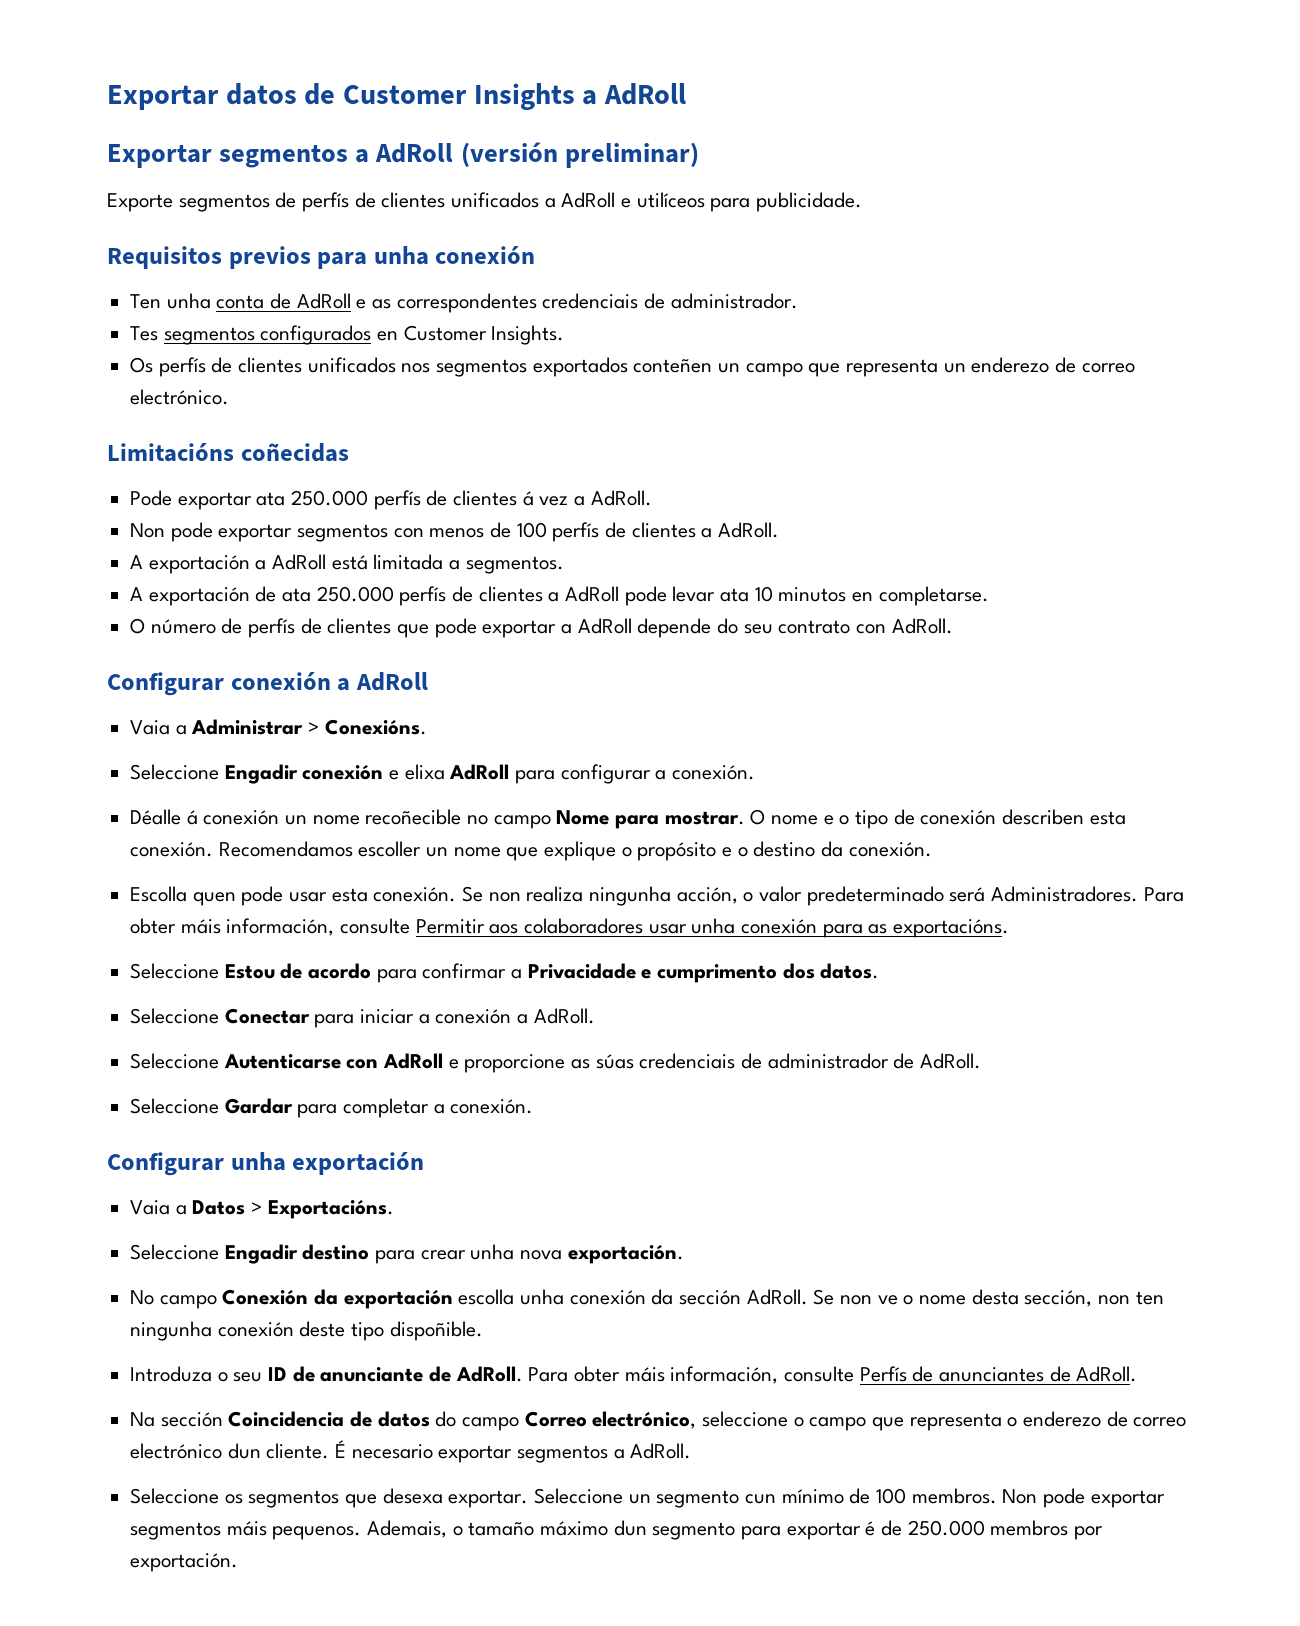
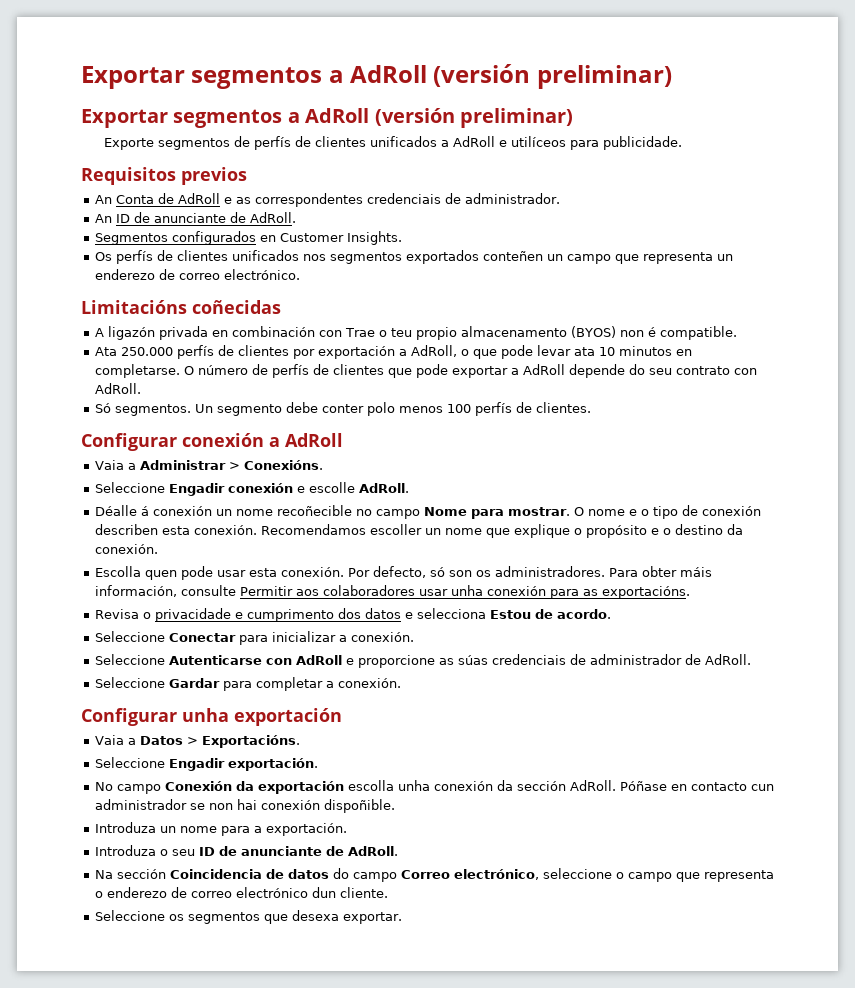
[107,83,687,110] Exportar datos de Customer Insights a AdRoll -> [81,64,672,89] Exportar segmentos a AdRoll (versión preliminar)
[317,246,536,269] [130,293,265,309] para unha conexión // Ten unha conta -> [94,195,154,204] // An Conta
[130,326,255,345] Tes segmentos -> [94,212,296,223] [94,233,168,245] An ID de anunciante de AdRoll. // Segmentos
[130,490,652,510] [130,522,780,542] [130,554,564,574] [130,586,620,606] Pode exportar ata 250.000 perfís de clientes á vez a AdRoll. // Non pode exportar segmentos con menos de 100 perfís de clientes a AdRoll. // A exportación a AdRoll está limitada a segmentos. // A exportación de ata 250.000 perfís de clientes a AdRoll -> [94,326,737,340] [94,345,497,359] A ligazón privada en combinación con Trae o teu propio almacenamento (BYOS) non é compatible. // Ata 250.000 perfís de clientes por exportación a AdRoll, o que
(989, 596) // -> (180, 371) none
(953, 626) none -> [94,402,591,416] // Só segmentos. Un segmento debe conter polo menos 100 perfís de clientes.
[404,764,756,784] elixa AdRoll para configurar a conexión. -> [308,482,409,493] escolle AdRoll.
[462,886,1139,906] Se non realiza ningunha acción, o valor predeterminado será Administradores. -> [347,566,605,578] Por defecto, só son os administradores.
[130,963,880,983] [130,1008,595,1028] Seleccione Estou de acordo para confirmar a Privacidade e cumprimento dos datos. // Seleccione Conectar para iniciar a conexión a AdRoll. -> [94,608,611,622] [94,631,414,645] Revisa o privacidade e cumprimento dos datos e selecciona Estou de acordo. // Seleccione Conectar para inicializar a conexión.
[302,1244,563,1264] destino para crear unha nova -> (225, 764) none
[813,1289,1164,1307] [130,1321,483,1341] Se non ve o nome desta sección, non ten ningunha conexión deste tipo dispoñible. -> [619,781,774,791] [94,799,395,813] [94,822,347,836] Póñase en contacto cun administrador se non hai conexión dispoñible. // Introduza un nome para a exportación.
[528,1366,1138,1384] Para obter máis información, consulte Perfís de anunciantes de AdRoll. -> (398, 851) none
[335,1440,692,1463] É necesario exportar segmentos a AdRoll. -> (388, 892) none
[534,1488,1165,1508] [130,1520,1104,1540] [130,1553,239,1572] Seleccione un segmento cun mínimo de 100 membros. Non pode exportar segmentos máis pequenos. Ademais, o tamaño máximo dun segmento para exportar é de 250.000 membros por exportación. -> (402, 918) none

